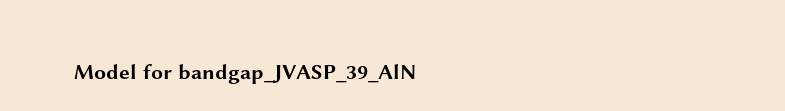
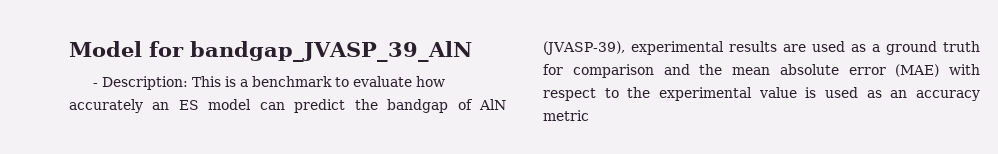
(416, 74) none -> [93,76,446,90] [69,99,507,113] [543,41,980,55] [543,64,980,78] [543,87,980,101] [543,110,589,121] // - Description: This is a benchmark to evaluate how accurately an ES model can predict the bandgap of AlN (JVASP-39), experimental results are used as a ground truth for comparison and the mean absolute error (MAE) with respect to the experimental value is used as an accuracy metric

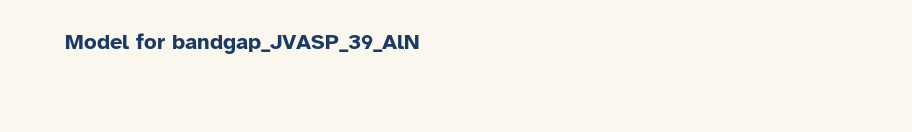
[93,76,446,90] [69,99,507,113] [543,41,980,55] [543,64,980,78] [543,87,980,101] [543,110,589,121] // - Description: This is a benchmark to evaluate how accurately an ES model can predict the bandgap of AlN (JVASP-39), experimental results are used as a ground truth for comparison and the mean absolute error (MAE) with respect to the experimental value is used as an accuracy metric -> (419, 44) none

